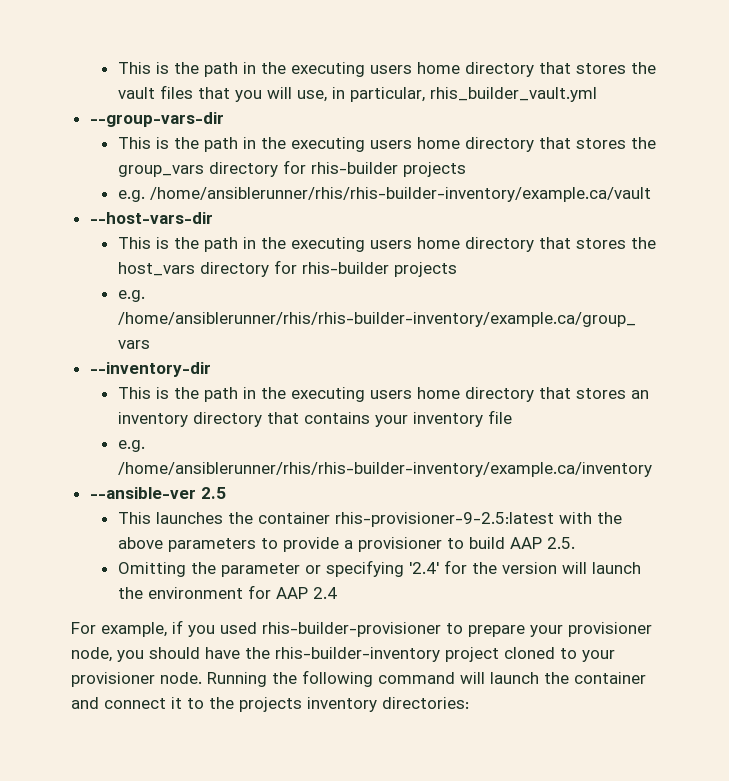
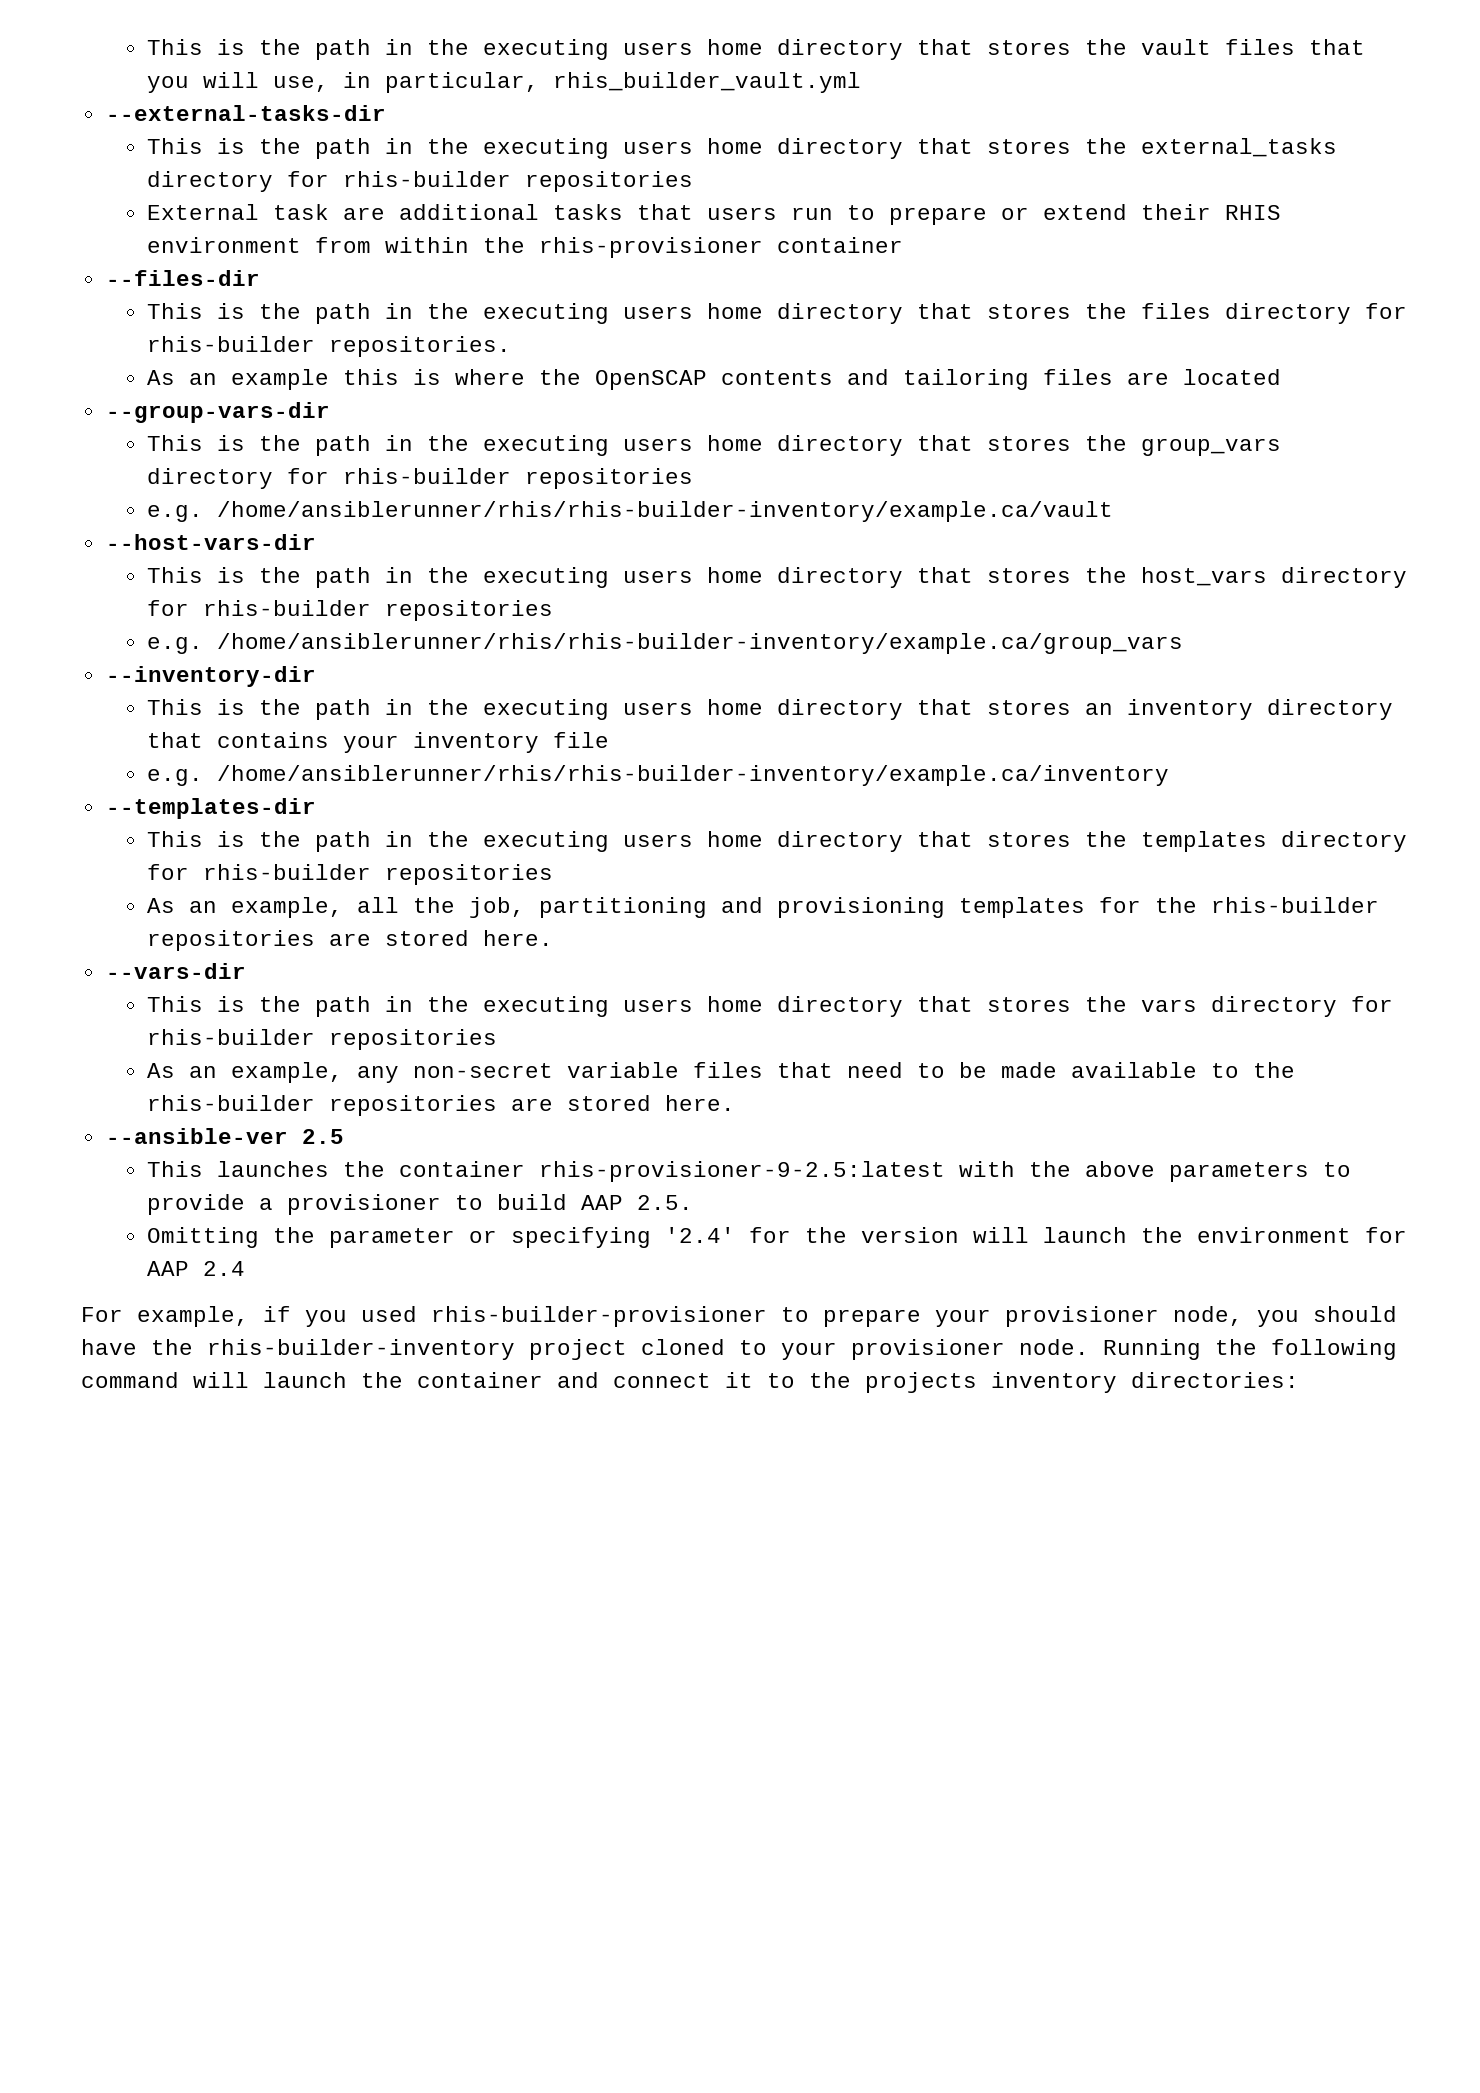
(597, 94) none -> [105,105,386,121] [146,138,1337,159] [146,171,693,192] [146,204,1281,225] [146,237,903,258] [105,270,260,286] [146,303,1407,324] [146,336,511,357] [146,369,1281,390] // --external-tasks-dir // This is the path in the executing users home directory that stores the external_tasks directory for rhis-builder repositories // External task are additional tasks that users run to prepare or extend their RHIS environment from within the rhis-provisioner container // --files-dir // This is the path in the executing users home directory that stores the files directory for rhis-builder repositories. // As an example this is where the OpenSCAP contents and tailoring files are located
[402,162,466,177] projects -> [524,468,693,489] repositories
[393,262,457,277] projects -> [384,600,553,621] repositories
(652, 469) none -> [105,798,316,819] [146,831,1407,852] [146,864,553,885] [146,897,1379,918] [146,930,553,951] [105,963,246,979] [146,996,1393,1017] [146,1029,497,1050] [146,1062,1295,1083] [146,1095,735,1116] // --templates-dir // This is the path in the executing users home directory that stores the templates directory for rhis-builder repositories // As an example, all the job, partitioning and provisioning templates for the rhis-builder repositories are stored here. // --vars-dir // This is the path in the executing users home directory that stores the vars directory for rhis-builder repositories // As an example, any non-secret variable files that need to be made available to the rhis-builder repositories are stored here.

